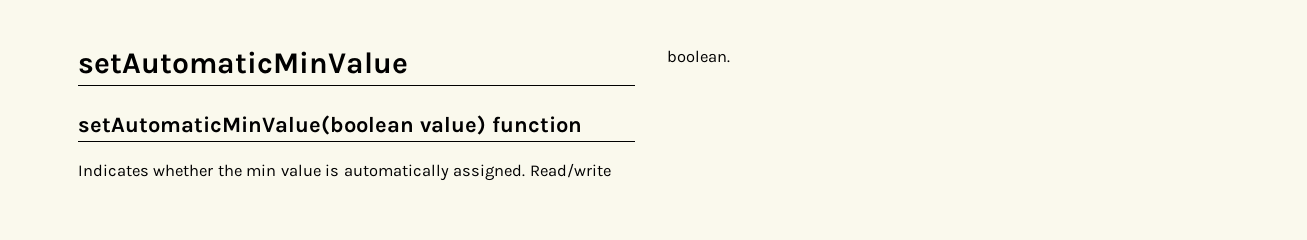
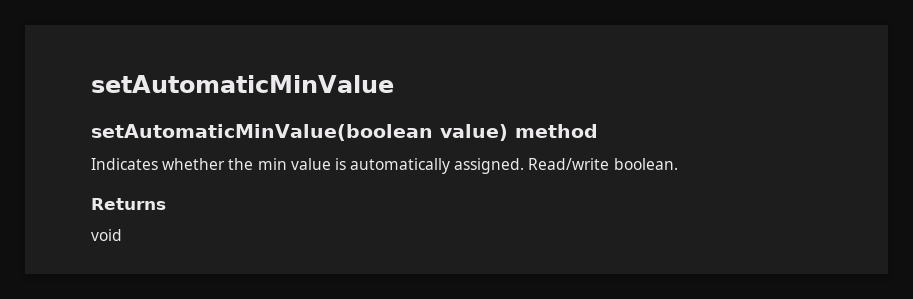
[492,116,582,133] function -> [514,124,598,138] method
(730, 56) none -> [91,198,166,210] [91,229,122,241] // Returns // void

